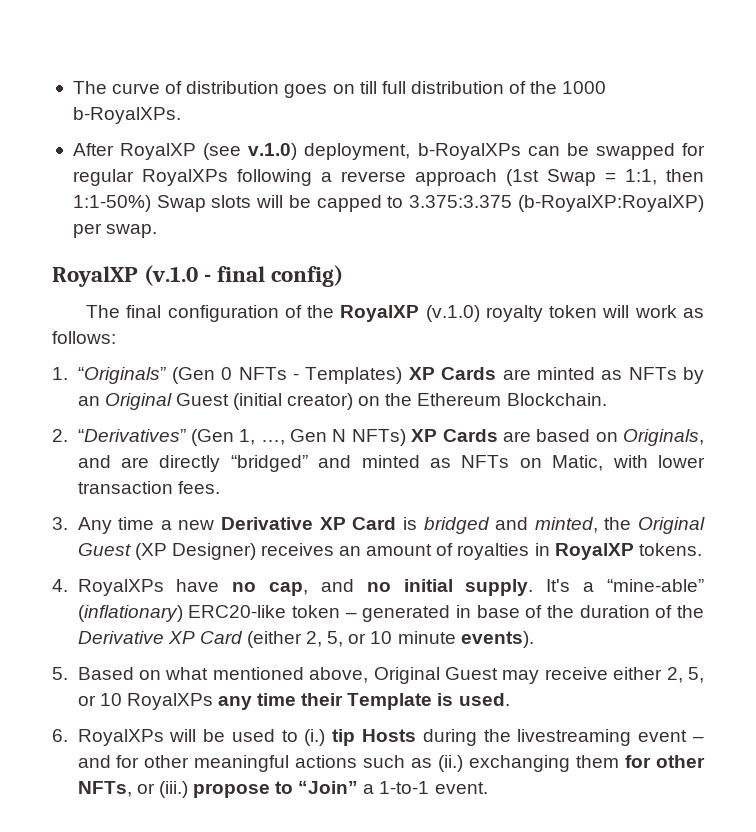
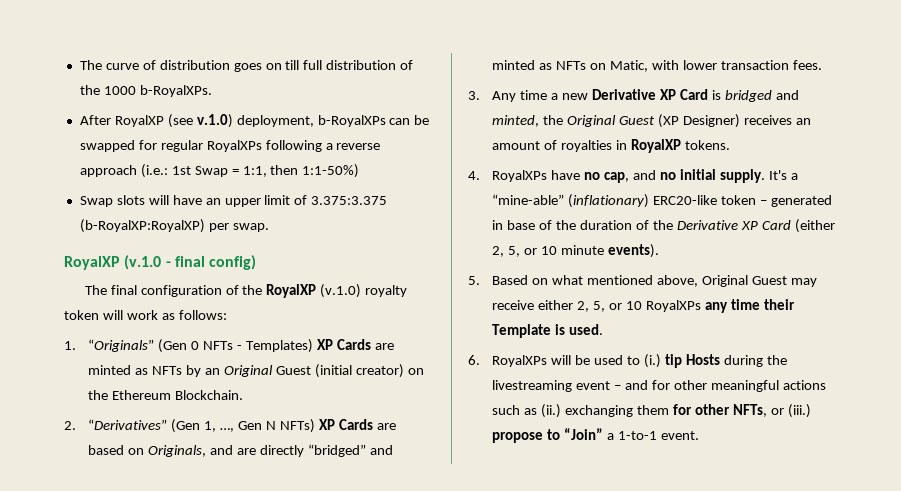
[505,169,539,186] (1st -> [140,164,191,178] (i.e.: 1st
(151, 203) none -> (360, 171) //
[288,195,404,212] be capped to -> [172,195,308,207] have an upper limit of

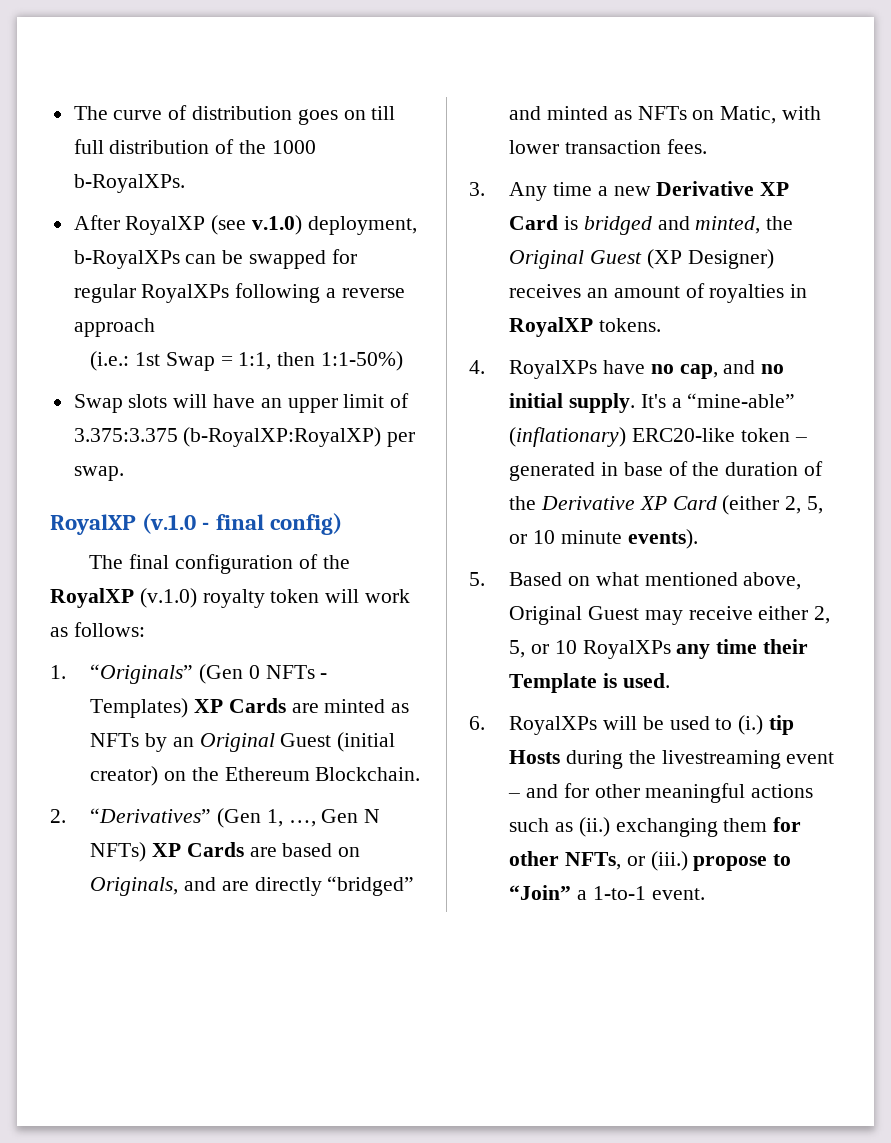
(137, 171) none -> (155, 327) //

